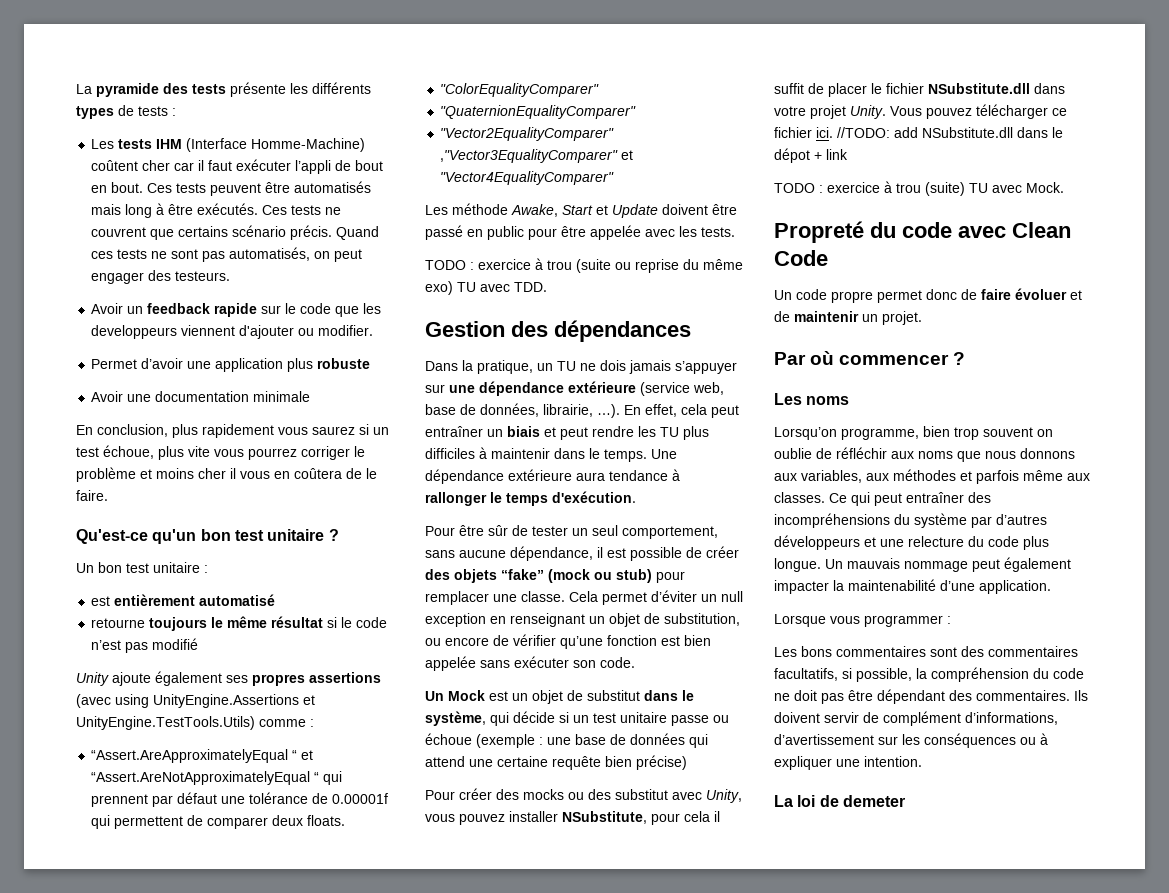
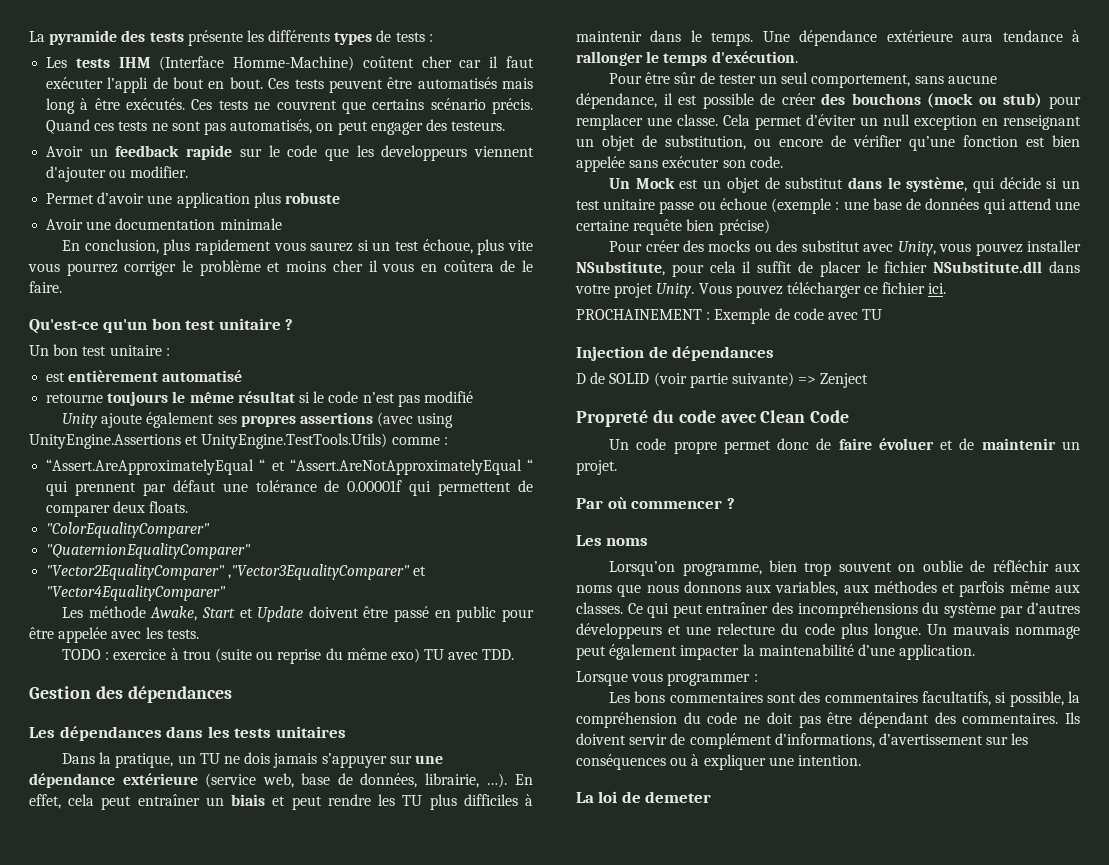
(691, 331) none -> [29,726,346,741] // Les dépendances dans les tests unitaires
[454,569,544,583] objets “fake” -> [851,93,921,105] bouchons
[837,127,1063,138] [774,148,848,163] [774,181,1064,196] //TODO: add NSubstitute.dll dans le dépot + link // TODO : exercice à trou (suite) TU avec Mock. -> [576,308,883,324] [576,346,775,361] [576,372,869,388] // PROCHAINEMENT : Exemple de code avec TU // Injection de dépendances // D de SOLID (voir partie suivante) => Zenject

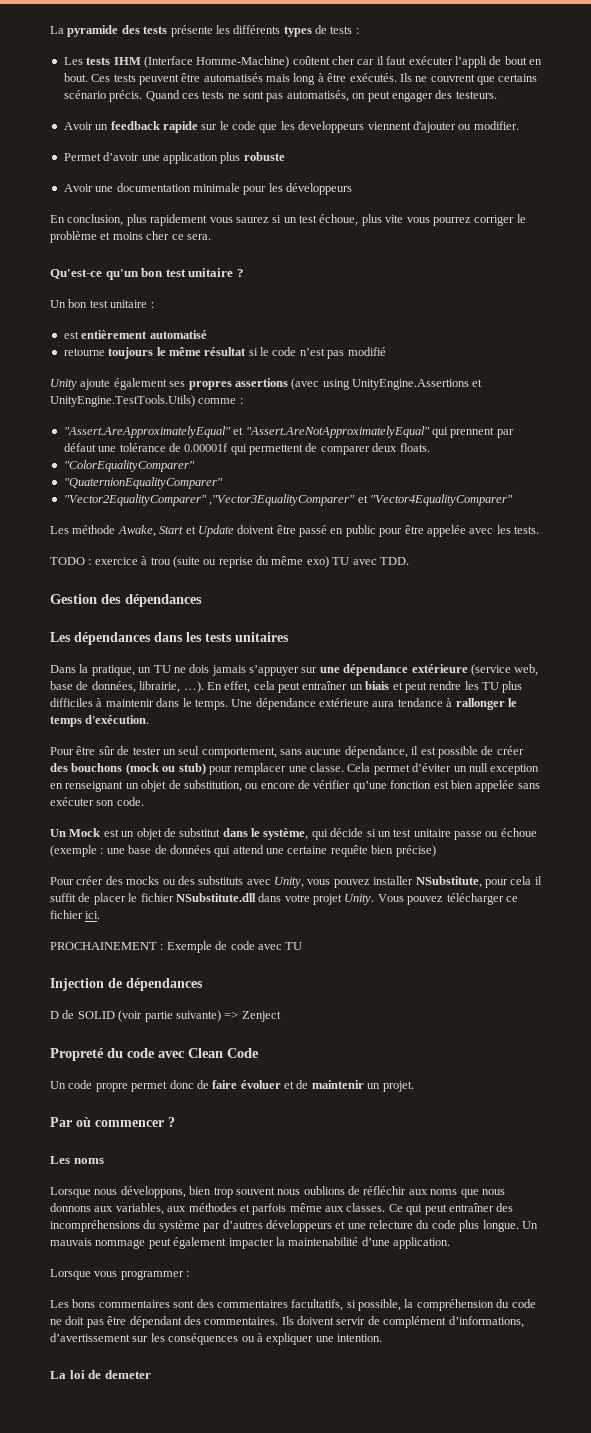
[191,99,248,110] Ces tests -> [399,73,412,82] Ils
(282, 224) none -> [243,183,352,195] pour les développeurs
[368,260,533,272] [29,281,62,293] il vous en coûtera de le faire. -> [171,234,211,240] ce sera.
[46,459,533,475] “Assert.AreApproximatelyEqual “ et “Assert.AreNotApproximatelyEqual “ -> [63,426,430,438] "Assert.AreApproximatelyEqual" et "Assert.AreNotApproximatelyEqual"
[801,240,860,252] substitut -> [198,876,244,885] substituts
[609,561,762,576] Lorsqu’on programme, -> [50,1186,186,1198] Lorsque nous développons,
[898,560,963,572] on oublie -> [277,1186,345,1195] nous oublions

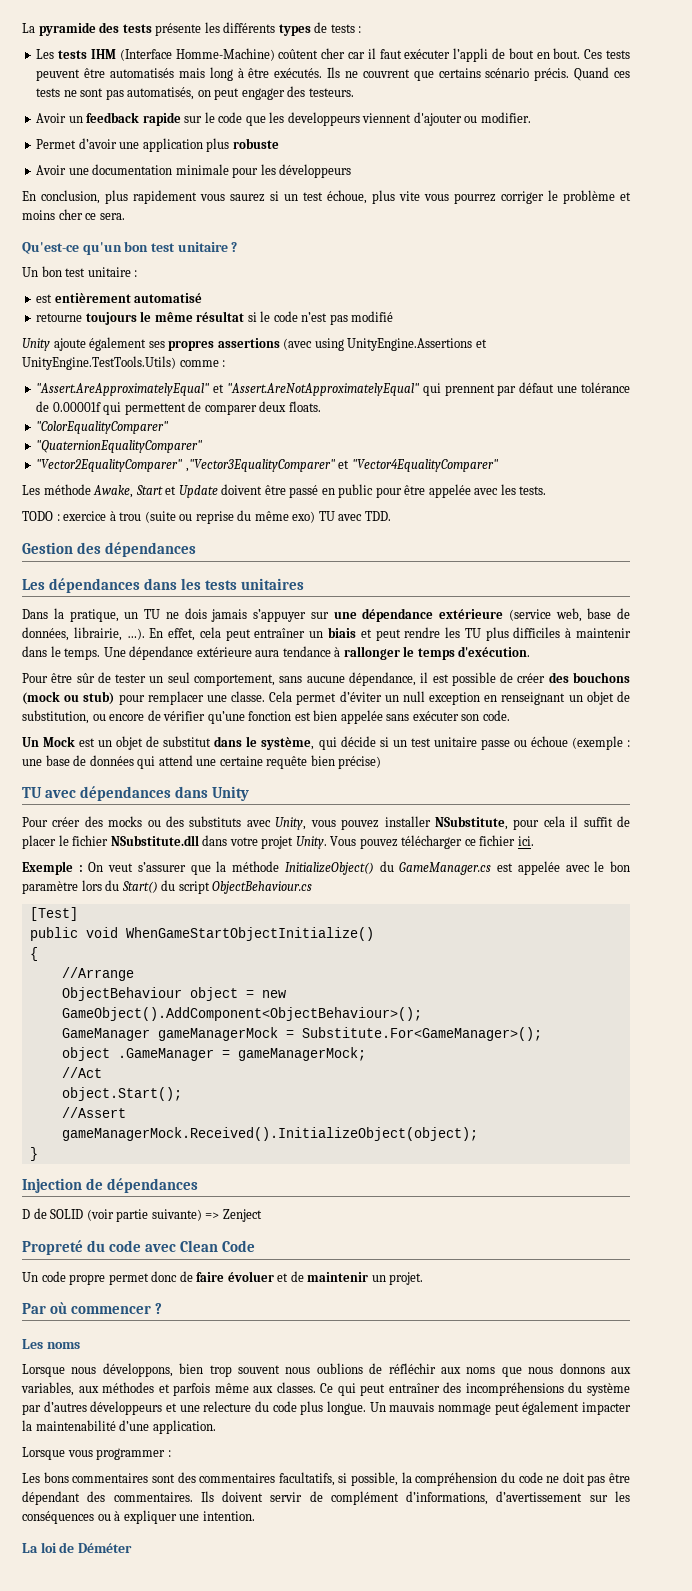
(436, 851) none -> [22,786,249,801] // TU avec dépendances dans Unity
[50,941,303,953] PROCHAINEMENT : Exemple de code avec TU -> [22,861,631,875] [22,880,313,894] [29,907,78,921] [29,927,374,941] [29,947,38,961] [61,967,134,981] [61,987,286,1001] [61,1007,422,1021] [61,1027,542,1041] [61,1047,366,1061] [61,1067,102,1078] [61,1087,182,1101] [61,1107,126,1118] [61,1127,478,1141] [29,1147,38,1161] Exemple : On veut s’assurer que la méthode InitializeObject() du GameManager.cs est appelée avec le bon paramètre lors du Start() du script ObjectBehaviour.cs // [Test] // public void WhenGameStartObjectInitialize() // { // //Arrange // ObjectBehaviour object = new GameObject().AddComponent<ObjectBehaviour>(); // GameManager gameManagerMock = Substitute.For<GameManager>(); // object .GameManager = gameManagerMock; // //Act // object.Start(); // //Assert // gameManagerMock.Received().InitializeObject(object); // }
[104,1370,151,1379] demeter -> [77,1543,132,1553] Déméter

